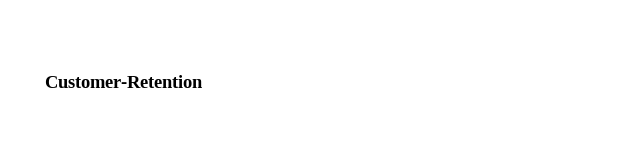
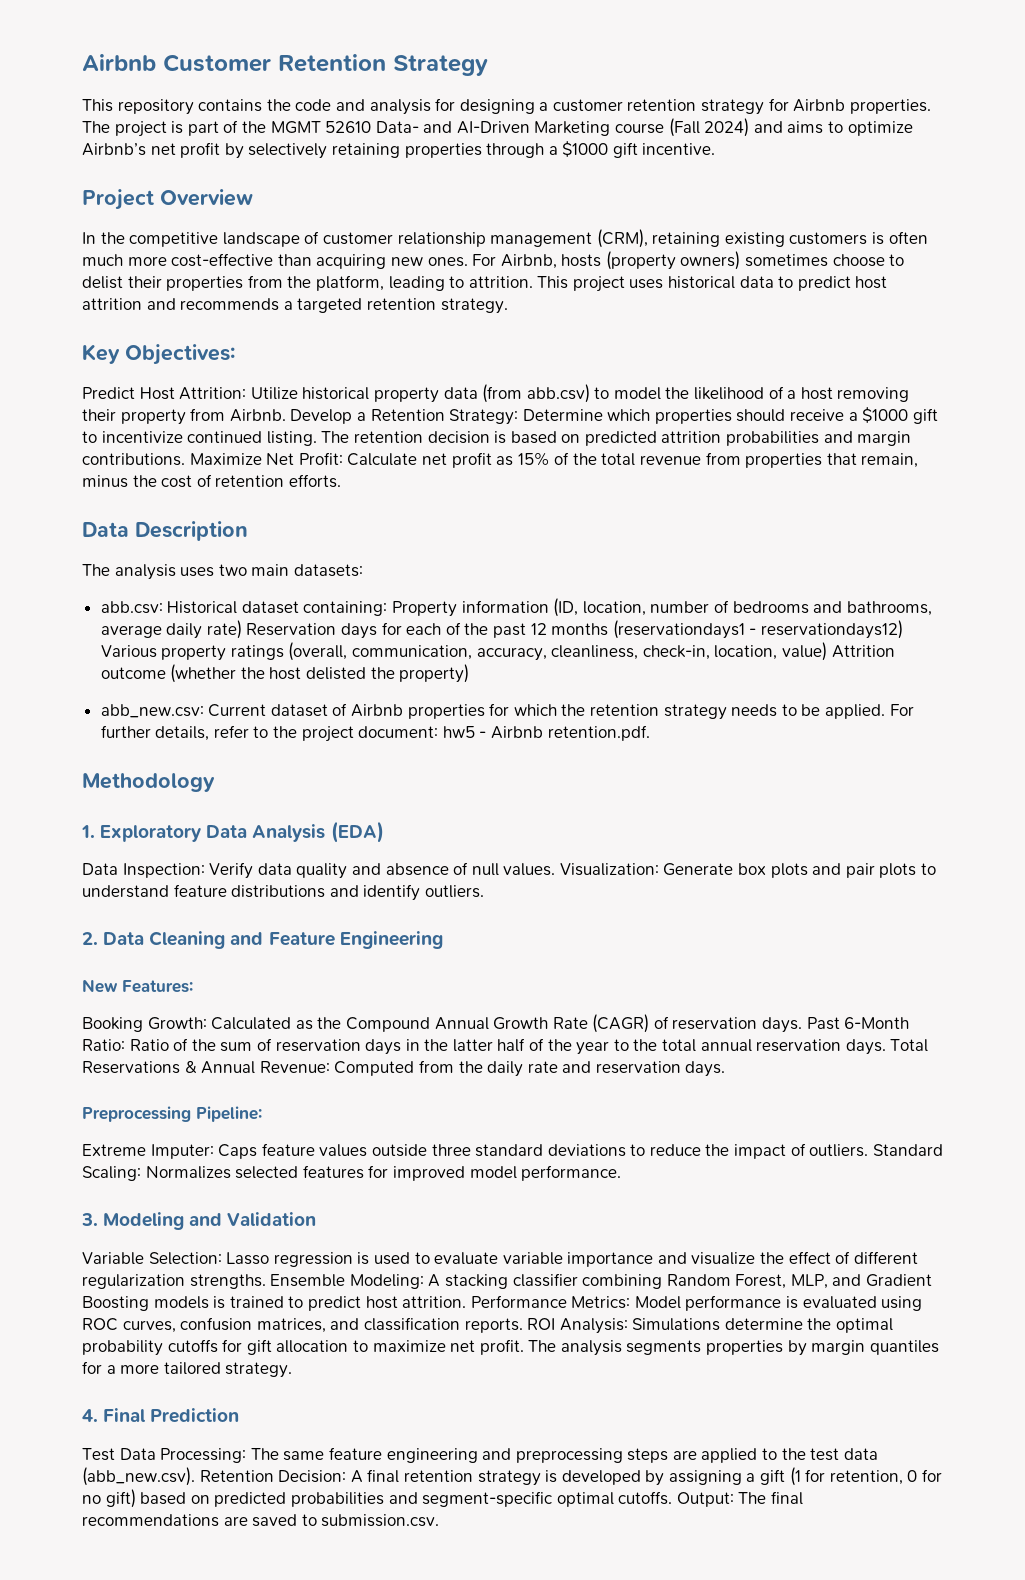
[45,75,203,88] Customer-Retention -> [82,54,488,76] [82,98,931,115] [82,118,913,137] [82,141,716,159] [82,189,253,210] [82,229,928,248] [82,251,905,270] [82,275,888,292] [82,298,508,314] [82,344,235,365] [82,384,910,403] [82,407,938,425] [82,431,912,446] [82,452,919,468] [82,474,341,488] [82,521,248,541] [82,564,363,580] [100,598,932,617] [100,620,903,639] [100,642,895,661] [100,664,470,683] [100,703,914,720] [100,725,650,742] [82,773,215,792] [81,821,384,843] [82,862,937,879] [82,884,484,901] [82,931,443,949] [82,979,193,993] [82,1014,910,1033] [82,1038,929,1055] [82,1060,726,1077] [82,1106,262,1122] [82,1143,943,1159] [82,1165,622,1181] [81,1212,317,1230] [82,1251,918,1267] [82,1273,933,1289] [82,1295,923,1311] [82,1317,894,1334] [82,1339,939,1356] [82,1361,293,1378] [82,1408,240,1423] [82,1447,878,1463] [82,1467,943,1486] [82,1489,804,1508] [82,1514,440,1527] Airbnb Customer Retention Strategy // This repository contains the code and analysis for designing a customer retention strategy for Airbnb properties. The project is part of the MGMT 52610 Data- and AI-Driven Marketing course (Fall 2024) and aims to optimize Airbnb’s net profit by selectively retaining properties through a $1000 gift incentive. // Project Overview // In the competitive landscape of customer relationship management (CRM), retaining existing customers is often much more cost-effective than acquiring new ones. For Airbnb, hosts (property owners) sometimes choose to delist their properties from the platform, leading to attrition. This project uses historical data to predict host attrition and recommends a targeted retention strategy. // Key Objectives: // Predict Host Attrition: Utilize historical property data (from abb.csv) to model the likelihood of a host removing their property from Airbnb. Develop a Retention Strategy: Determine which properties should receive a $1000 gift to incentivize continued listing. The retention decision is based on predicted attrition probabilities and margin contributions. Maximize Net Profit: Calculate net profit as 15% of the total revenue from properties that remain, minus the cost of retention efforts. // Data Description // The analysis uses two main datasets: // abb.csv: Historical dataset containing: Property information (ID, location, number of bedrooms and bathrooms, average daily rate) Reservation days for each of the past 12 months (reservationdays1 - reservationdays12) Various property ratings (overall, communication, accuracy, cleanliness, check-in, location, value) Attrition outcome (whether the host delisted the property) // abb_new.csv: Current dataset of Airbnb properties for which the retention strategy needs to be applied. For further details, refer to the project document: hw5 - Airbnb retention.pdf. // Methodology // 1. Exploratory Data Analysis (EDA) // Data Inspection: Verify data quality and absence of null values. Visualization: Generate box plots and pair plots to understand feature distributions and identify outliers. // 2. Data Cleaning and Feature Engineering // New Features: // Booking Growth: Calculated as the Compound Annual Growth Rate (CAGR) of reservation days. Past 6-Month Ratio: Ratio of the sum of reservation days in the latter half of the year to the total annual reservation days. Total Reservations & Annual Revenue: Computed from the daily rate and reservation days. // Preprocessing Pipeline: // Extreme Imputer: Caps feature values outside three standard deviations to reduce the impact of outliers. Standard Scaling: Normalizes selected features for improved model performance. // 3. Modeling and Validation // Variable Selection: Lasso regression is used to evaluate variable importance and visualize the effect of different regularization strengths. Ensemble Modeling: A stacking classifier combining Random Forest, MLP, and Gradient Boosting models is trained to predict host attrition. Performance Metrics: Model performance is evaluated using ROC curves, confusion matrices, and classification reports. ROI Analysis: Simulations determine the optimal probability cutoffs for gift allocation to maximize net profit. The analysis segments properties by margin quantiles for a more tailored strategy. // 4. Final Prediction // Test Data Processing: The same feature engineering and preprocessing steps are applied to the test data (abb_new.csv). Retention Decision: A final retention strategy is developed by assigning a gift (1 for retention, 0 for no gift) based on predicted probabilities and segment-specific optimal cutoffs. Output: The final recommendations are saved to submission.csv.

